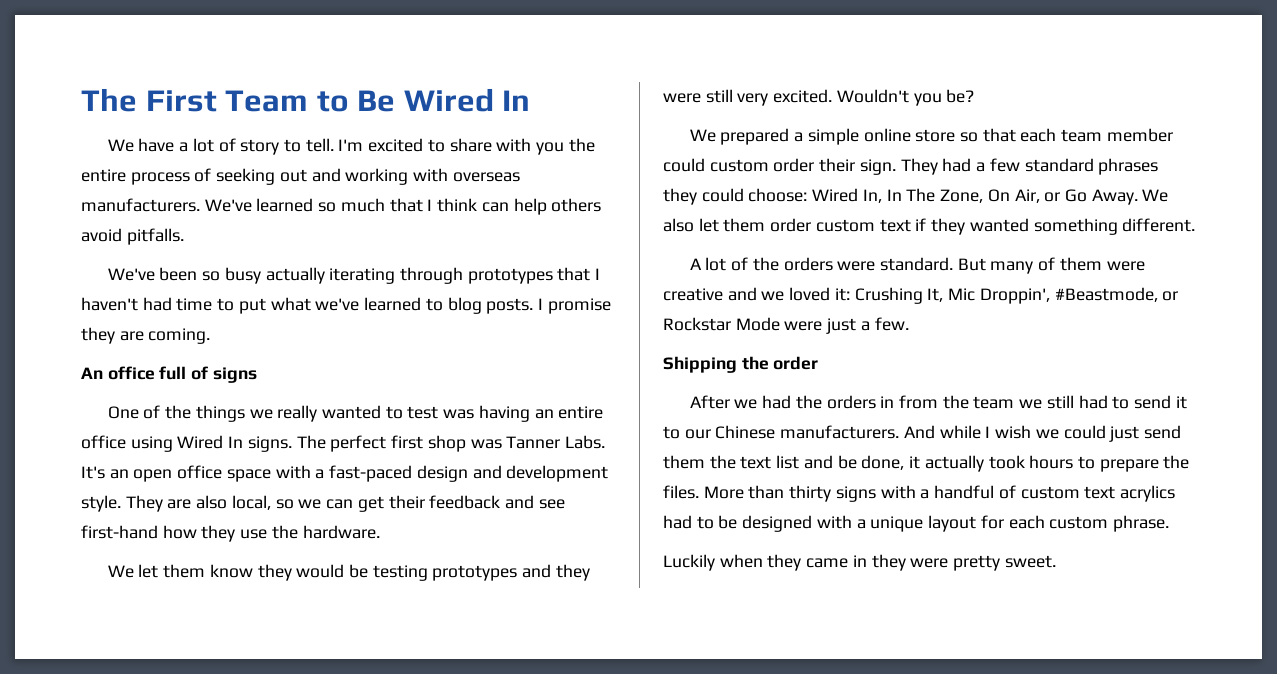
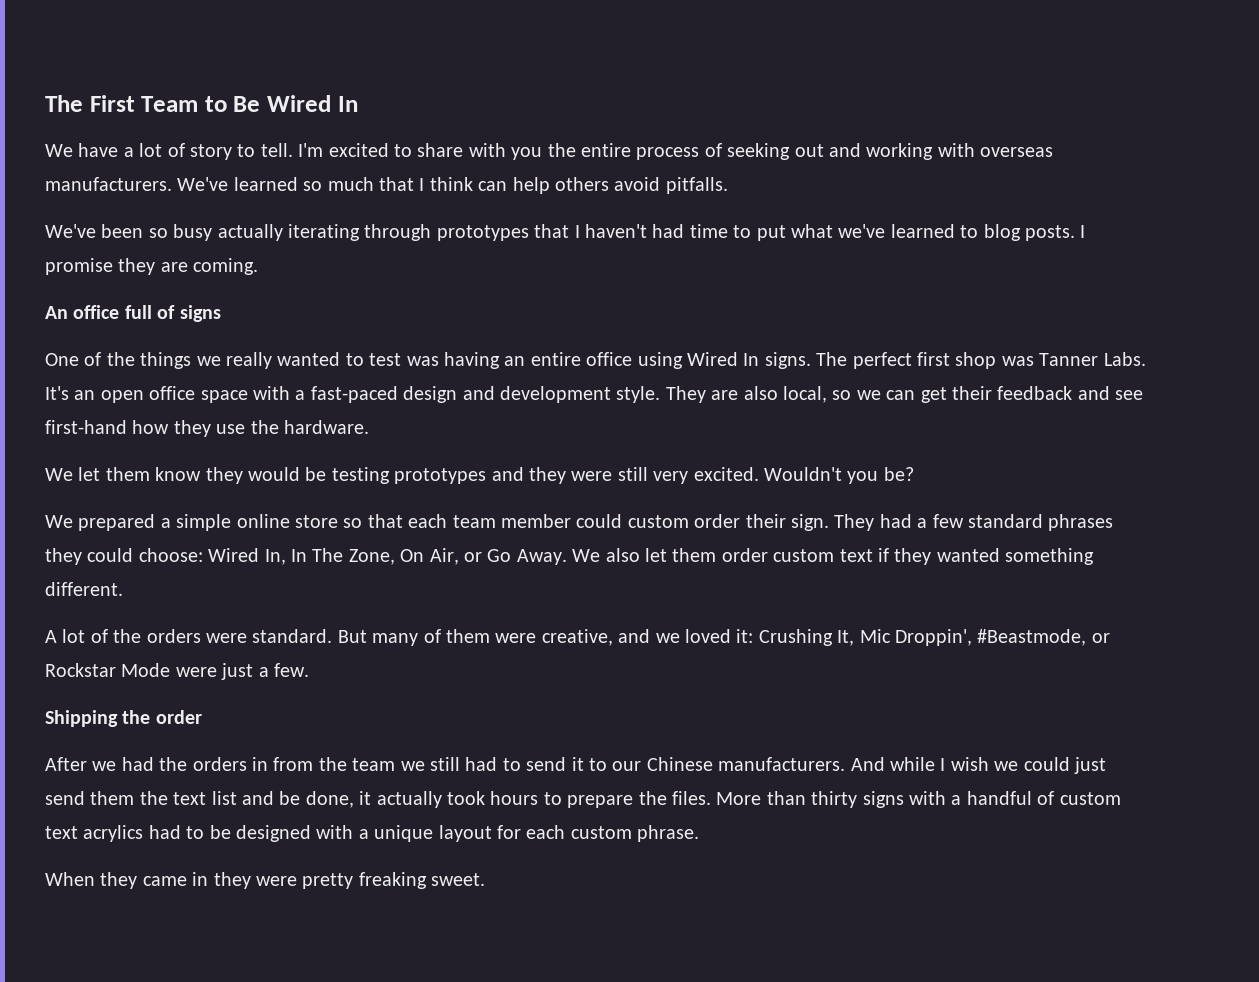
[663,288,723,301] creative -> [541,629,613,646] creative,
[663,554,763,571] Luckily when -> [45,872,95,886] When
(1001, 563) none -> [358,872,427,889] freaking

